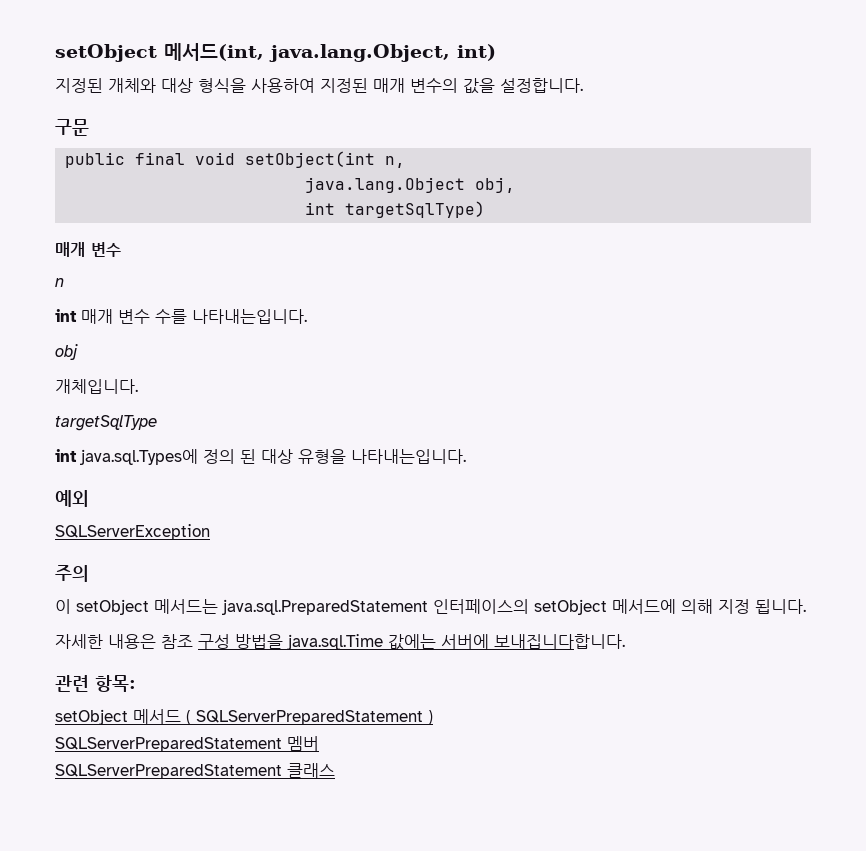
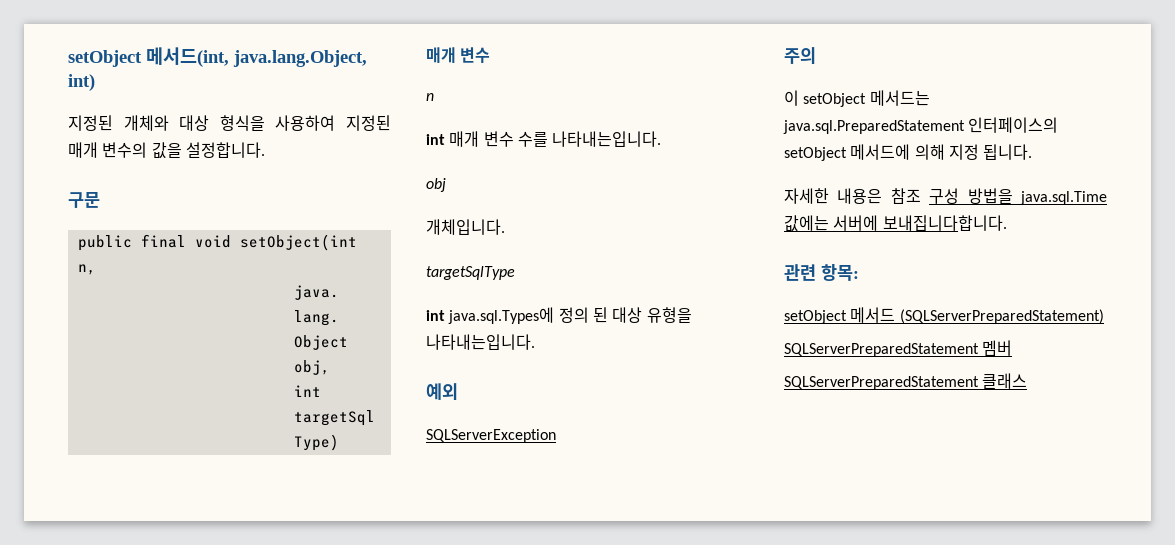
[186,710,433,725] ( SQLServerPreparedStatement ) -> [899,309,1104,324] (SQLServerPreparedStatement)

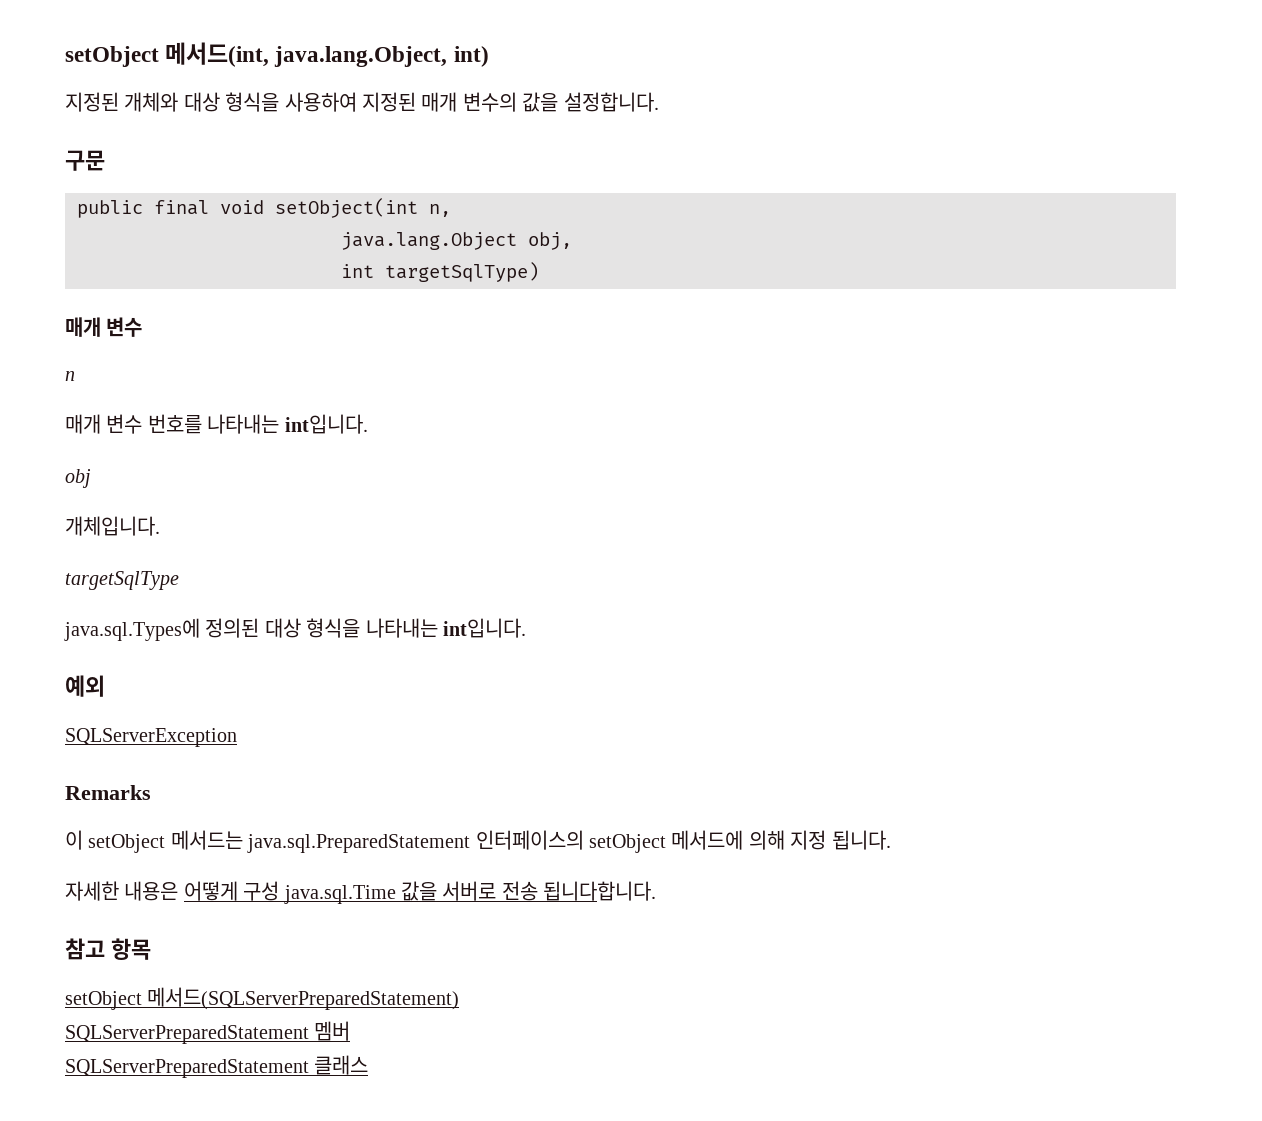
[426,131,662,147] int 매개 변수 수를 나타내는입니다. -> [65,414,368,434] 매개 변수 번호를 나타내는 int입니다.
[426,307,692,324] [426,334,535,350] int java.sql.Types에 정의 된 대상 유형을 나타내는입니다. -> [64,618,526,641] java.sql.Types에 정의된 대상 형식을 나타내는 int입니다.
[784,47,816,65] 주의 -> [65,785,151,800] Remarks
[890,188,1107,205] [784,215,1007,232] [784,264,859,281] [784,307,1104,324] 참조 구성 방법을 java.sql.Time 값에는 서버에 보내집니다합니다. // 관련 항목: // setObject 메서드 (SQLServerPreparedStatement) -> [183,881,657,904] [65,938,151,960] [65,987,460,1010] 어떻게 구성 java.sql.Time 값을 서버로 전송 됩니다합니다. // 참고 항목 // setObject 메서드(SQLServerPreparedStatement)

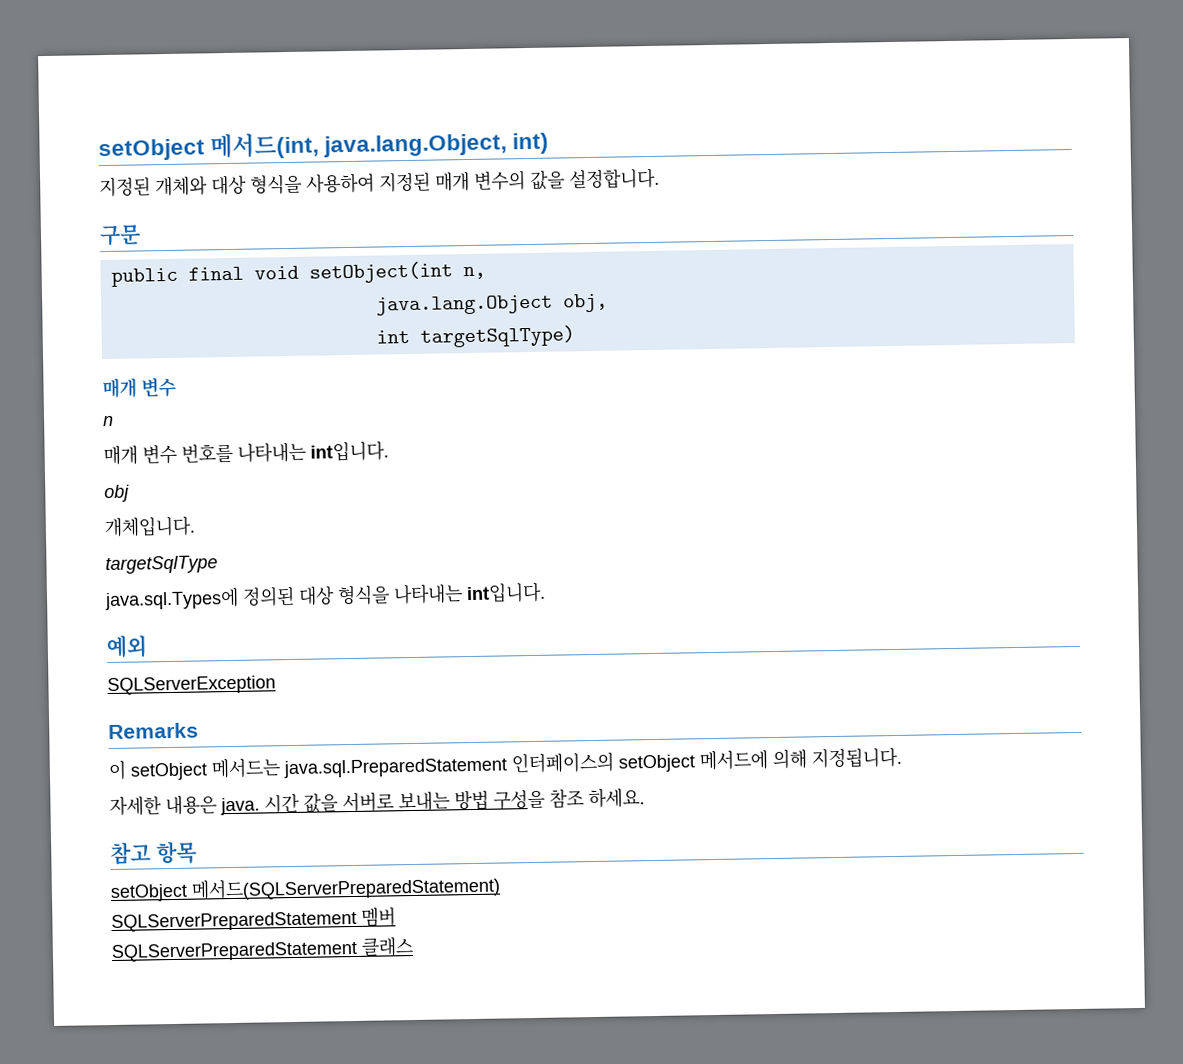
[790,830,891,850] 지정 됩니다. -> [811,746,902,769] 지정됩니다.
[183,881,657,904] 어떻게 구성 java.sql.Time 값을 서버로 전송 됩니다합니다. -> [220,788,645,816] java. 시간 값을 서버로 보내는 방법 구성을 참조 하세요.

